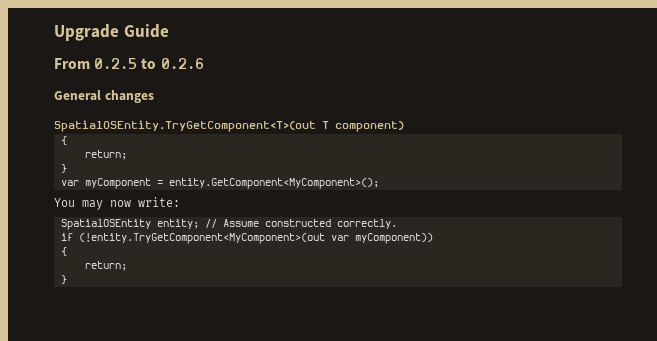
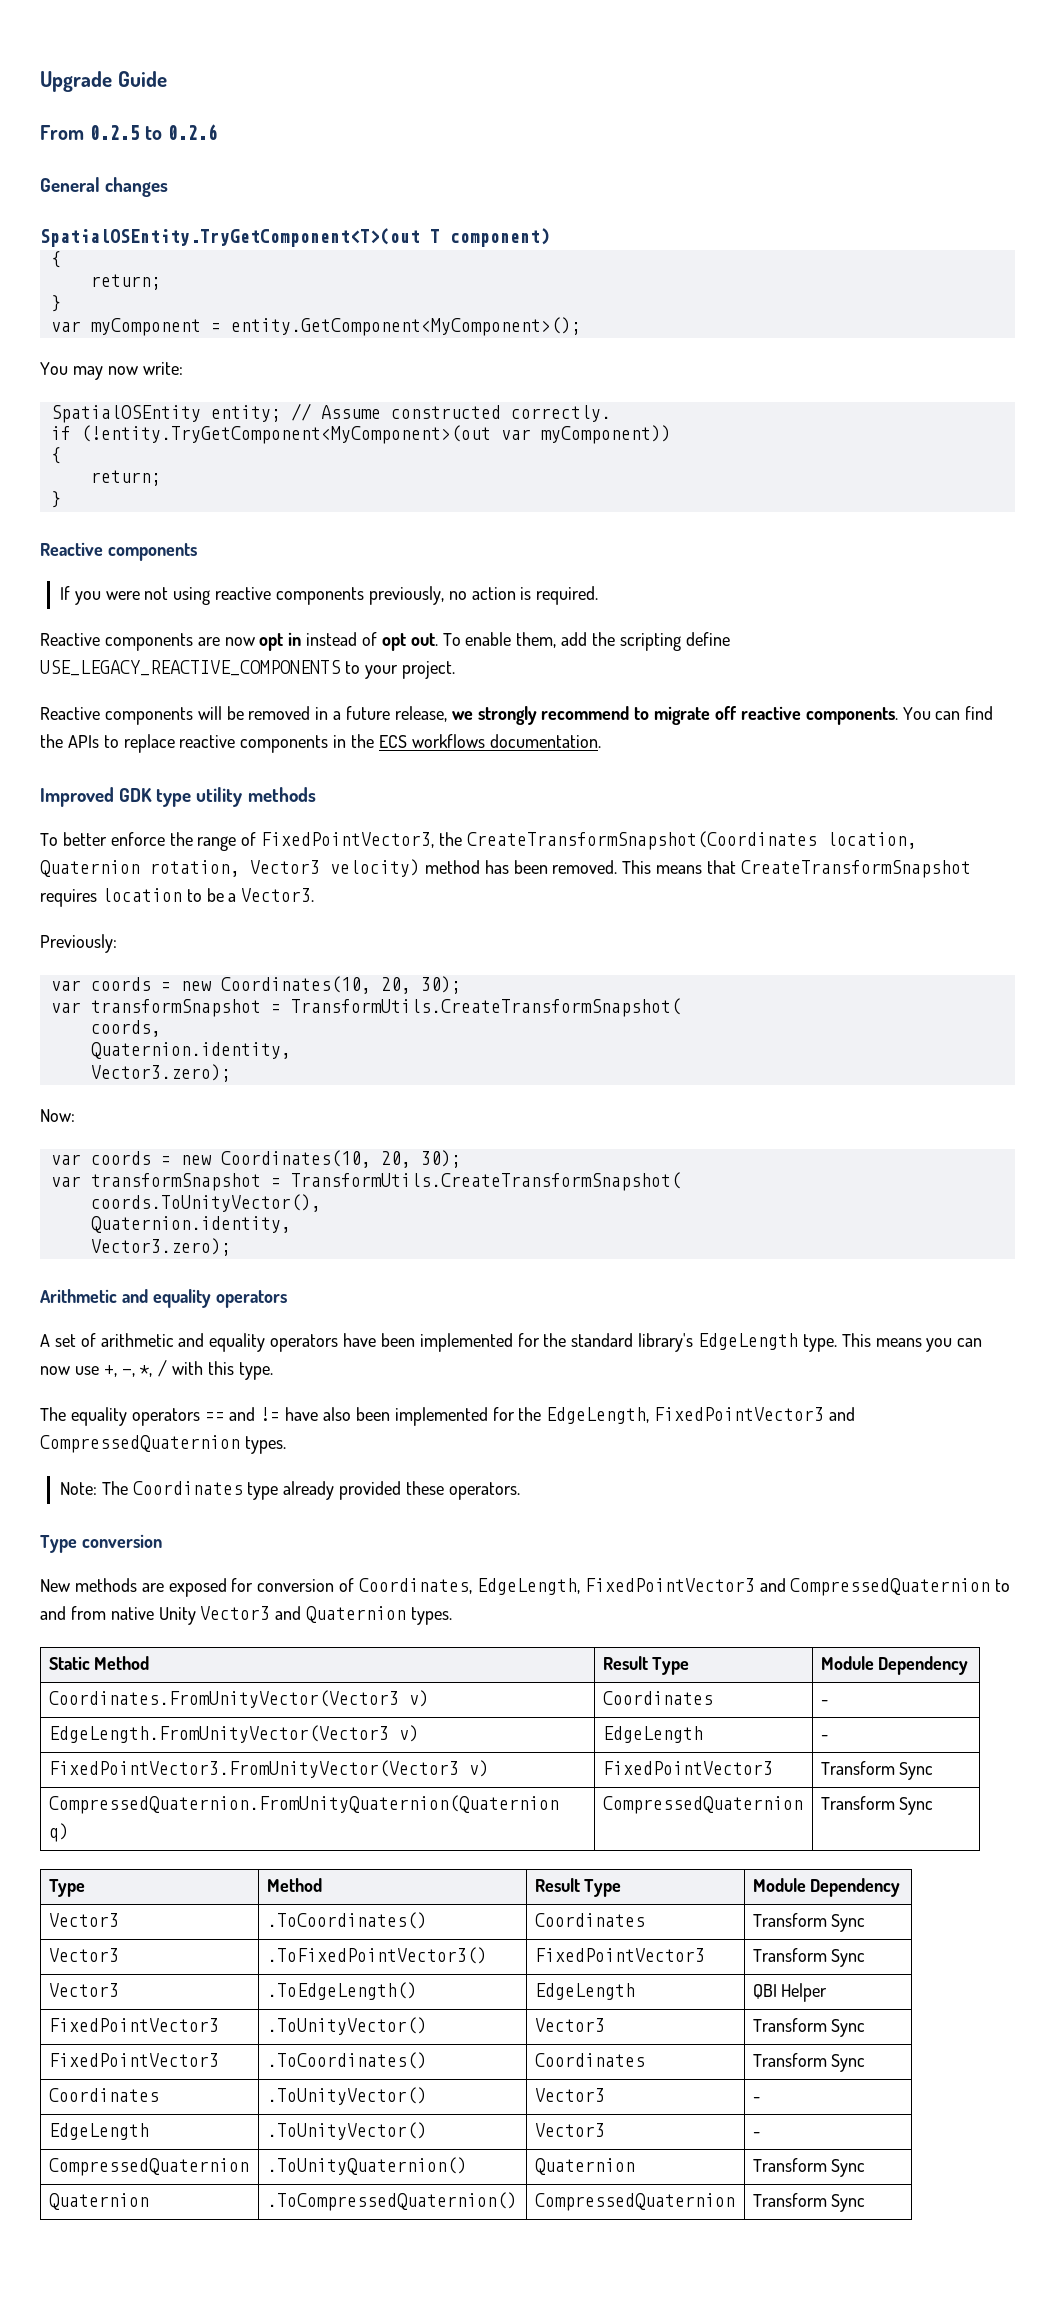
(67, 279) none -> [40,542,197,561] [59,586,599,605] [40,632,730,651] [40,660,455,679] [40,706,994,725] [40,734,601,753] [40,787,316,807] [40,831,917,851] [40,859,971,878] [40,888,315,907] [40,934,117,953] [50,976,461,994] [50,998,681,1017] [90,1020,161,1037] [90,1042,291,1059] [90,1064,231,1082] [40,1109,75,1122] [50,1150,461,1168] [50,1172,681,1191] [90,1194,321,1212] [90,1216,291,1233] [90,1238,231,1256] [40,1289,287,1308] [40,1333,983,1352] [40,1359,273,1380] [40,1407,856,1426] [40,1435,286,1454] [59,1481,520,1500] [40,1534,162,1553] [40,1578,1011,1597] [40,1606,453,1625] [48,1656,150,1670] [602,1656,690,1675] [820,1656,969,1675] [48,1690,429,1708] [602,1691,713,1705] [820,1700,828,1705] [48,1725,419,1743] [602,1726,703,1743] [820,1735,828,1740] [48,1760,489,1778] [602,1761,773,1775] [820,1761,934,1780] [48,1795,559,1814] [48,1823,69,1842] [602,1796,803,1814] [820,1796,934,1815] [48,1879,86,1897] [266,1878,322,1892] [534,1878,622,1897] [752,1878,901,1897] [48,1913,119,1927] [266,1912,427,1929] [534,1913,645,1927] [752,1913,866,1932] [48,1948,119,1962] [266,1947,487,1964] [534,1948,705,1962] [752,1948,866,1967] [48,1983,119,1997] [266,1982,417,2000] [534,1983,635,2000] [752,1983,828,2002] [48,2018,219,2032] [266,2017,427,2035] [534,2018,605,2032] [752,2018,866,2037] [48,2053,219,2067] [266,2052,427,2069] [534,2053,645,2067] [752,2053,866,2072] [48,2088,159,2102] [266,2087,427,2105] [534,2088,605,2102] [752,2097,760,2102] [48,2123,149,2140] [266,2122,427,2140] [534,2123,605,2137] [752,2132,760,2137] [48,2158,249,2176] [266,2157,467,2175] [534,2158,635,2175] [752,2158,866,2177] [48,2193,149,2210] [266,2192,517,2211] [534,2193,735,2211] [752,2193,866,2212] // Reactive components // If you were not using reactive components previously, no action is required. // Reactive components are now opt in instead of opt out. To enable them, add the scripting define USE_LEGACY_REACTIVE_COMPONENTS to your project. // Reactive components will be removed in a future release, we strongly recommend to migrate off reactive components. You can find the APIs to replace reactive components in the ECS workflows documentation. // Improved GDK type utility methods // To better enforce the range of FixedPointVector3, the CreateTransformSnapshot(Coordinates location, Quaternion rotation, Vector3 velocity) method has been removed. This means that CreateTransformSnapshot requires location to be a Vector3. // Previously: // var coords = new Coordinates(10, 20, 30); // var transformSnapshot = TransformUtils.CreateTransformSnapshot( // coords, // Quaternion.identity, // Vector3.zero); // Now: // var coords = new Coordinates(10, 20, 30); // var transformSnapshot = TransformUtils.CreateTransformSnapshot( // coords.ToUnityVector(), // Quaternion.identity, // Vector3.zero); // Arithmetic and equality operators // A set of arithmetic and equality operators have been implemented for the standard library's EdgeLength type. This means you can now use +, -, *, / with this type. // The equality operators == and != have also been implemented for the EdgeLength, FixedPointVector3 and CompressedQuaternion types. // Note: The Coordinates type already provided these operators. // Type conversion // New methods are exposed for conversion of Coordinates, EdgeLength, FixedPointVector3 and CompressedQuaternion to and from native Unity Vector3 and Quaternion types. // Static Method | Result Type | Module Dependency // Coordinates.FromUnityVector(Vector3 v) | Coordinates | - // EdgeLength.FromUnityVector(Vector3 v) | EdgeLength | - // FixedPointVector3.FromUnityVector(Vector3 v) | FixedPointVector3 | Transform Sync // CompressedQuaternion.FromUnityQuaternion(Quaternion q) | CompressedQuaternion | Transform Sync // Type | Method | Result Type | Module Dependency // Vector3 | .ToCoordinates() | Coordinates | Transform Sync // Vector3 | .ToFixedPointVector3() | FixedPointVector3 | Transform Sync // Vector3 | .ToEdgeLength() | EdgeLength | QBI Helper // FixedPointVector3 | .ToUnityVector() | Vector3 | Transform Sync // FixedPointVector3 | .ToCoordinates() | Coordinates | Transform Sync // Coordinates | .ToUnityVector() | Vector3 | - // EdgeLength | .ToUnityVector() | Vector3 | - // CompressedQuaternion | .ToUnityQuaternion() | Quaternion | Transform Sync // Quaternion | .ToCompressedQuaternion() | CompressedQuaternion | Transform Sync

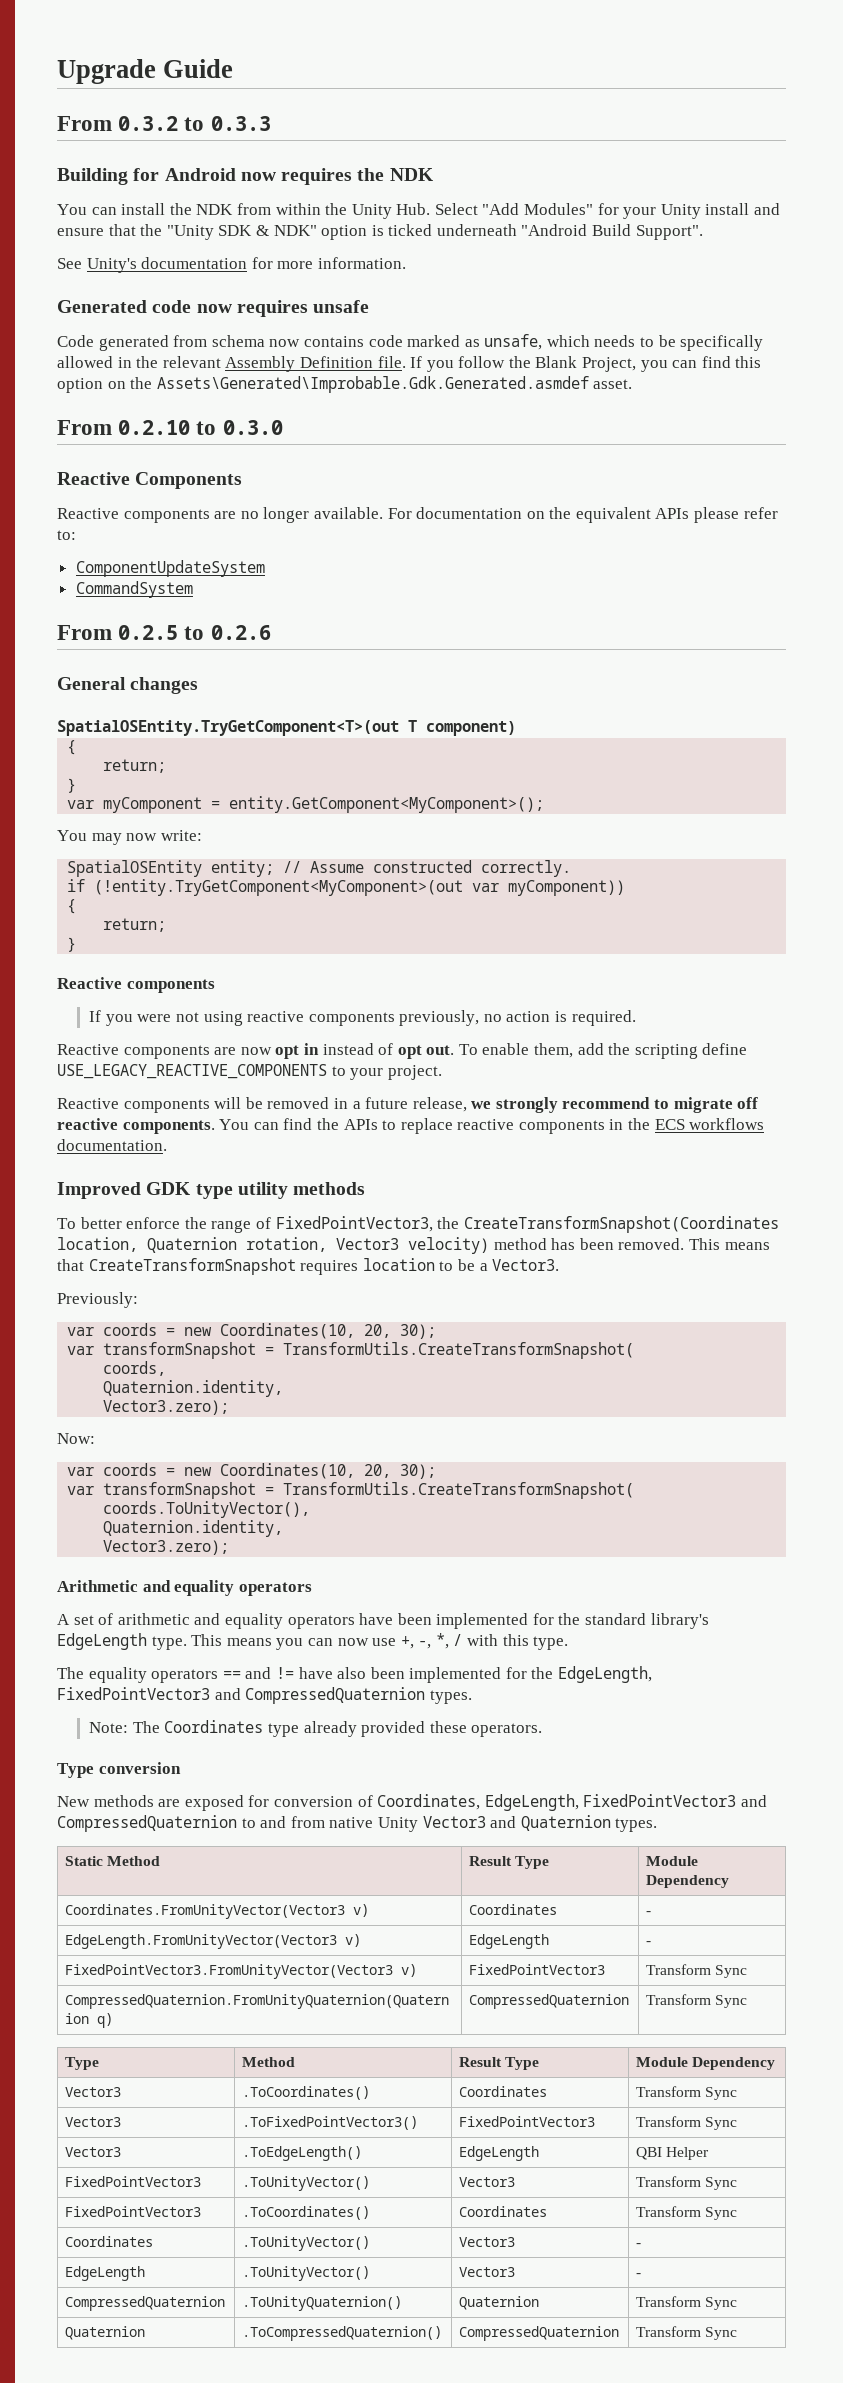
(167, 79) none -> [57,116,271,131] [57,168,434,185] [57,203,781,219] [57,224,703,240] [57,257,406,273] [57,300,370,317] [57,334,764,351] [57,356,762,372] [57,376,633,393] [57,420,283,435] [57,472,243,489] [57,507,778,523] [57,530,76,540] [75,560,265,577] [75,581,193,598] // From 0.3.2 to 0.3.3 // Building for Android now requires the NDK // You can install the NDK from within the Unity Hub. Select "Add Modules" for your Unity install and ensure that the "Unity SDK & NDK" option is ticked underneath "Android Build Support". // See Unity's documentation for more information. // Generated code now requires unsafe // Code generated from schema now contains code marked as unsafe, which needs to be specifically allowed in the relevant Assembly Definition file. If you follow the Blank Project, you can find this option on the Assets\Generated\Improbable.Gdk.Generated.asmdef asset. // From 0.2.10 to 0.3.0 // Reactive Components // Reactive components are no longer available. For documentation on the equivalent APIs please refer to: // ComponentUpdateSystem // CommandSystem

